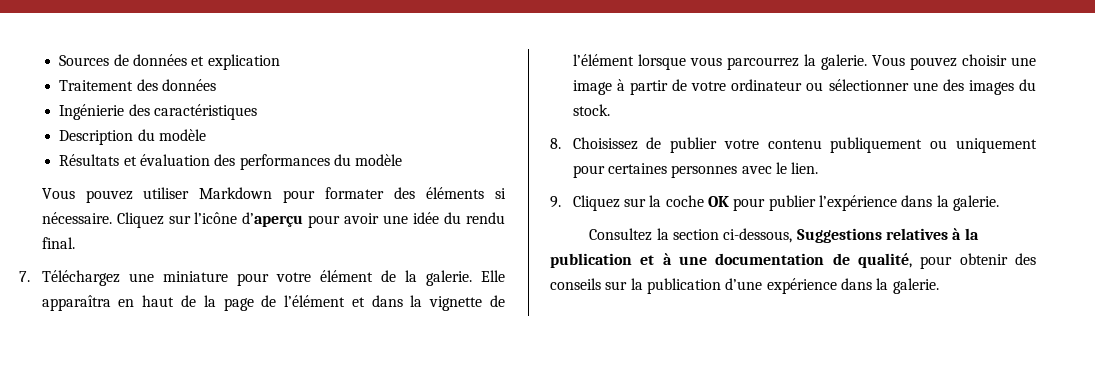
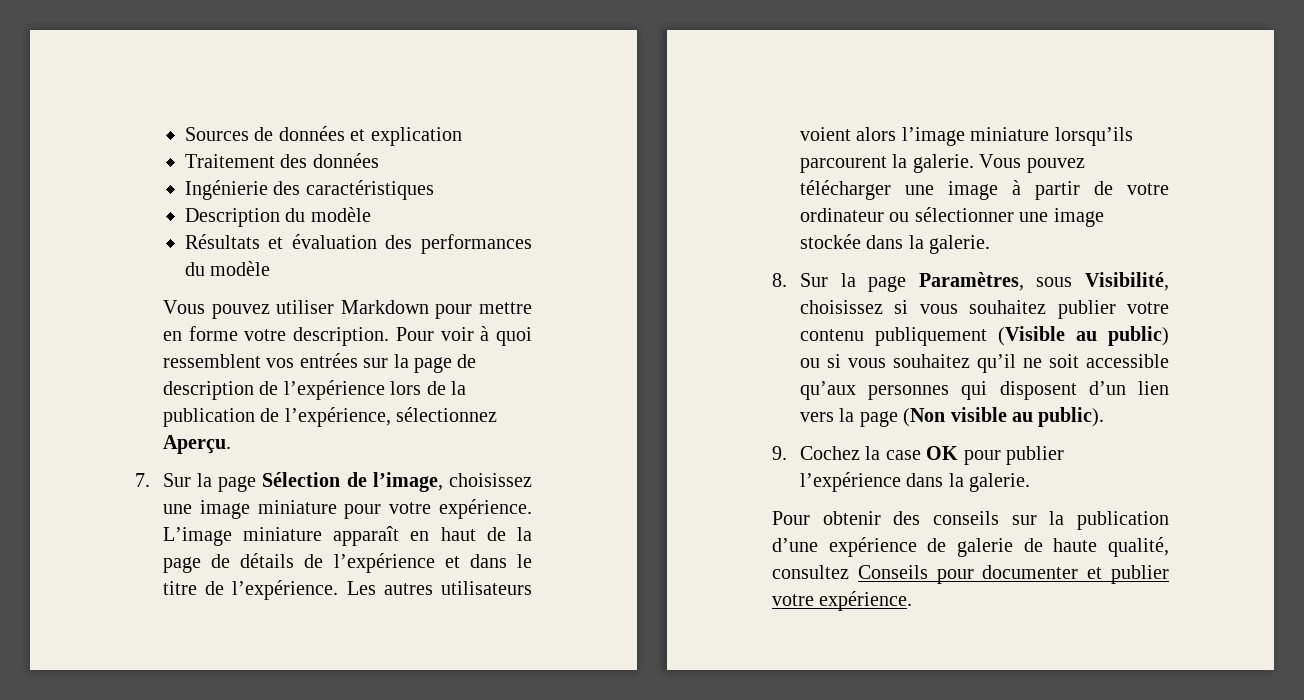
[325,187,506,199] [41,212,505,228] [41,237,75,249] [19,270,506,286] [41,295,111,311] formater des éléments si nécessaire. Cliquez sur l’icône d’aperçu pour avoir une idée du rendu final. // 7. Téléchargez une miniature pour votre élément de la galerie. Elle apparaîtra -> [479,302,532,314] [162,326,532,346] [162,353,477,373] [162,380,466,400] [162,407,498,427] [162,435,231,454] [135,472,532,492] [162,499,532,519] [162,526,400,546] mettre en forme votre description. Pour voir à quoi ressemblent vos entrées sur la page de description de l’expérience lors de la publication de l’expérience, sélectionnez Aperçu. // 7. Sur la page Sélection de l’image, choisissez une image miniature pour votre expérience. L’image miniature apparaît
[284,295,506,311] [572,54,799,70] l’élément et dans la vignette de l’élément lorsque vous parcourrez -> [240,553,532,573] [162,580,532,600] [799,127,1133,146] [799,156,887,173] détails de l’expérience et dans le titre de l’expérience. Les autres utilisateurs voient alors l’image miniature lorsqu’ils parcourent
[961,54,1007,66] choisir -> [799,180,891,200] télécharger
[942,79,1036,95] [572,104,610,116] [550,137,1037,153] [572,162,819,178] [550,195,704,211] des images du stock. // 8. Choisissez de publier votre contenu publiquement ou uniquement pour certaines personnes avec le lien. // 9. Cliquez sur la coche -> [1053,208,1104,227] [799,234,991,254] [772,272,1169,292] [799,300,1169,319] [799,326,1169,346] [799,354,1169,373] [799,381,1169,400] [799,407,1105,427] [772,446,921,460] image stockée dans la galerie. // 8. Sur la page Paramètres, sous Visibilité, choisissez si vous souhaitez publier votre contenu publiquement (Visible au public) ou si vous souhaitez qu’il ne soit accessible qu’aux personnes qui disposent d’un lien vers la page (Non visible au public). // 9. Cochez la case
[589,228,979,243] [550,253,953,269] Consultez la section ci-dessous, Suggestions relatives à la publication et à une documentation de qualité, pour -> [772,511,810,525] Pour
[840,278,939,294] dans la galerie. -> [927,537,1169,557] [772,565,1169,584] [772,591,913,611] de galerie de haute qualité, consultez Conseils pour documenter et publier votre expérience.

